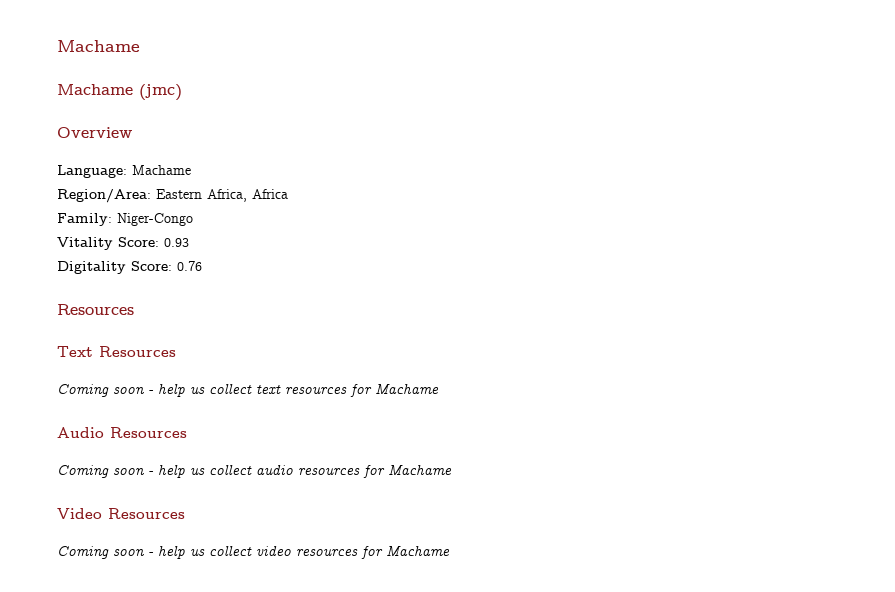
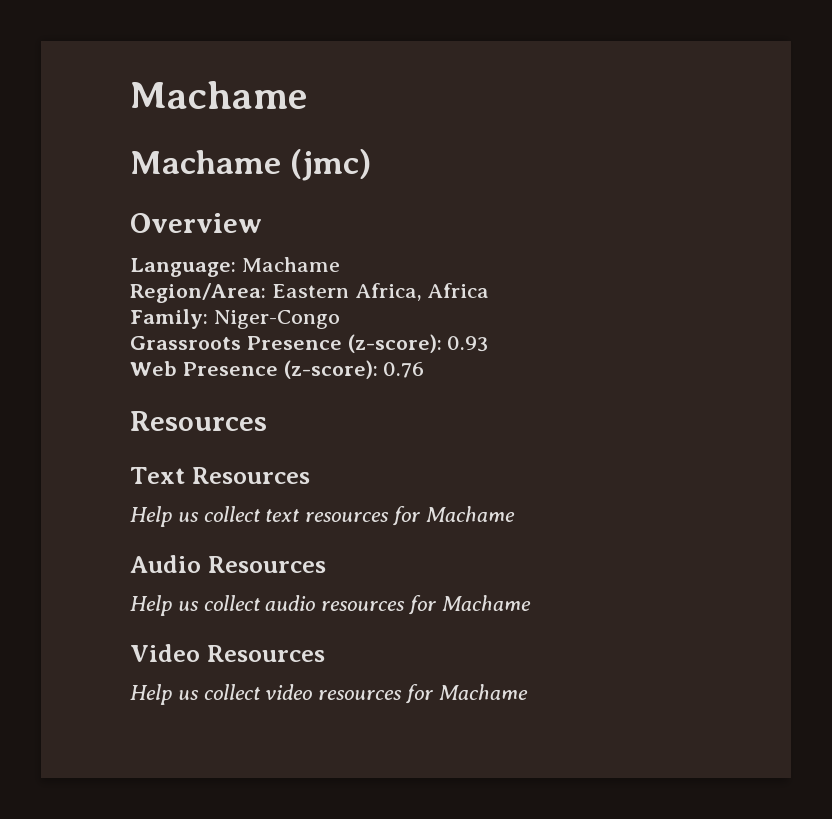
[57,237,189,250] [57,261,172,274] Vitality Score: 0.93 // Digitality Score: -> [130,334,489,353] [130,360,378,379] Grassroots Presence (z-score): 0.93 // Web Presence (z-score):
[57,384,185,397] Coming soon - help -> [130,506,172,527] Help
[57,465,185,478] Coming soon - help -> [130,595,172,616] Help
[57,546,185,559] Coming soon - help -> [130,684,172,705] Help

